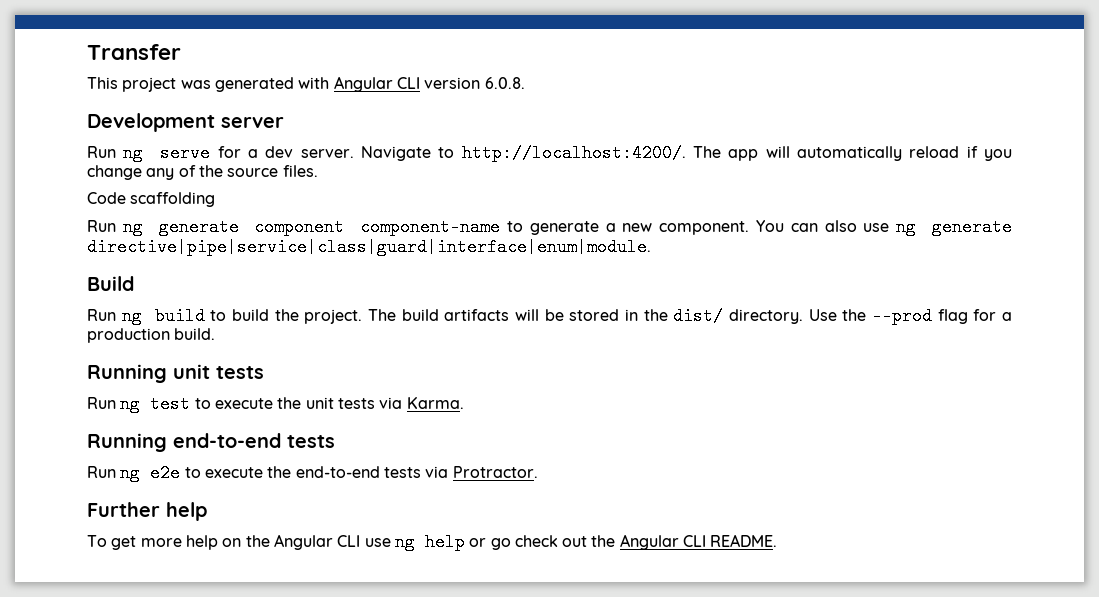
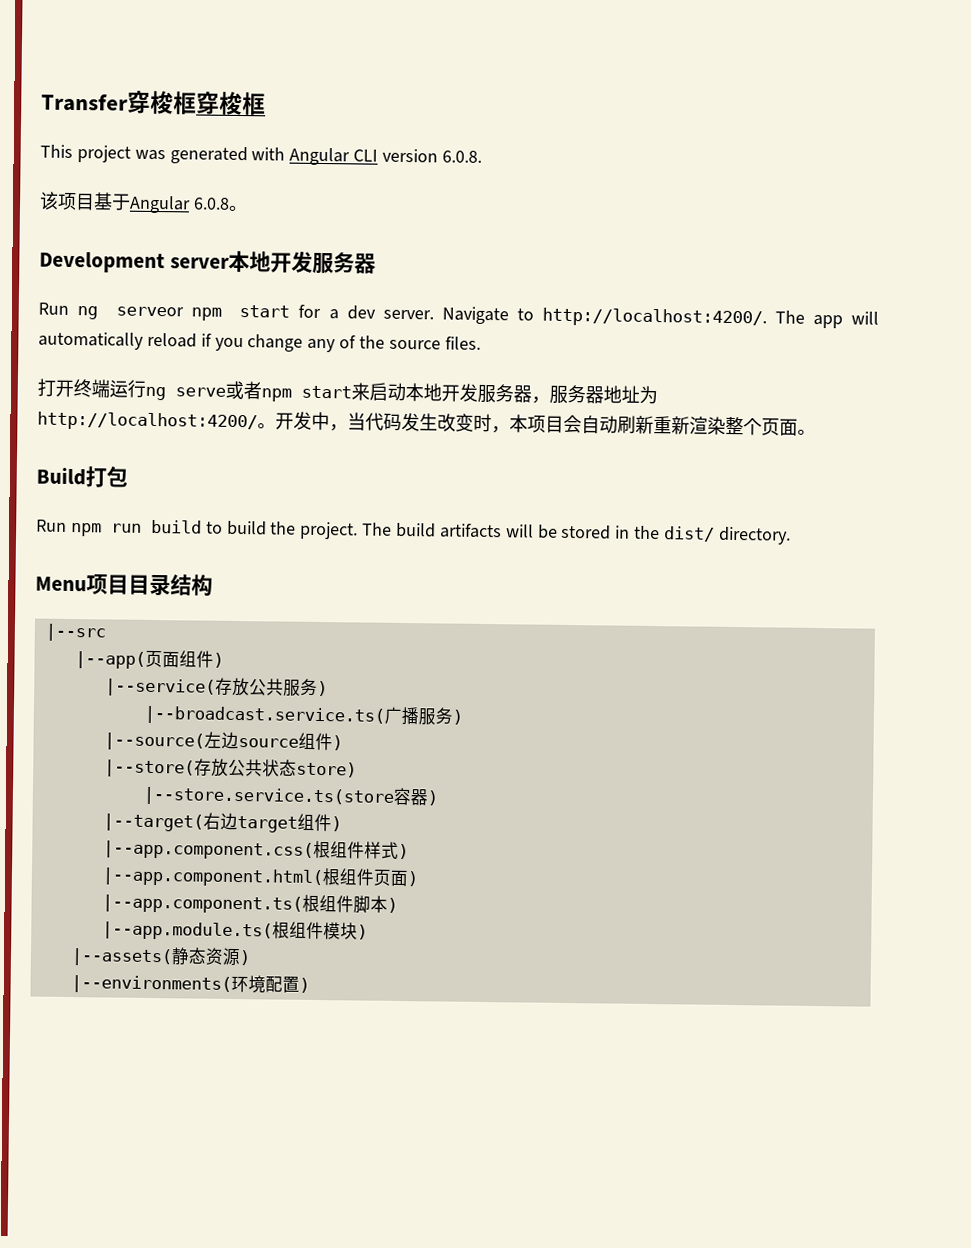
(181, 52) none -> [127,90,266,116] 穿梭框穿梭框
(525, 83) none -> [39,191,248,214] // 该项目基于Angular 6.0.8。
[87,144,211,162] // Run ng serve -> [227,250,376,275] [38,302,291,321] 本地开发服务器 // Run ng serveor npm start
[87,192,216,207] [87,218,1012,236] [87,238,651,256] [87,276,134,291] [87,307,142,325] Code scaffolding // Run ng generate component component-name to generate a new component. You can also use ng generate directive|pipe|service|class|guard|interface|enum|module. // Build // Run ng -> [37,378,658,405] [37,411,816,436] [36,466,128,488] [36,519,142,537] 打开终端运行ng serve或者npm start来启动本地开发服务器，服务器地址为http://localhost:4200/。开发中，当代码发生改变时，本项目会自动刷新重新渲染整个页面。 // Build打包 // Run npm run
[808,307,1012,325] [87,328,216,343] [87,364,264,383] [87,395,464,413] [87,433,335,452] [87,464,538,482] [87,502,207,521] [87,533,778,551] Use the --prod flag for a production build. // Running unit tests // Run ng test to execute the unit tests via Karma. // Running end-to-end tests // Run ng e2e to execute the end-to-end tests via Protractor. // Further help // To get more help on the Angular CLI use ng help or go check out the Angular CLI README. -> [35,573,213,597] [44,623,106,642] [74,650,224,669] [104,677,328,697] [143,705,463,726] [103,731,343,751] [103,758,357,778] [142,786,438,807] [102,812,342,833] [102,840,409,860] [101,867,419,888] [101,894,398,914] [101,921,368,941] [70,947,251,967] [70,975,310,994] // Menu项目目录结构 // |--src // |--app(页面组件) // |--service(存放公共服务) // |--broadcast.service.ts(广播服务) // |--source(左边source组件) // |--store(存放公共状态store) // |--store.service.ts(store容器) // |--target(右边target组件) // |--app.component.css(根组件样式) // |--app.component.html(根组件页面) // |--app.component.ts(根组件脚本) // |--app.module.ts(根组件模块) // |--assets(静态资源) // |--environments(环境配置)

